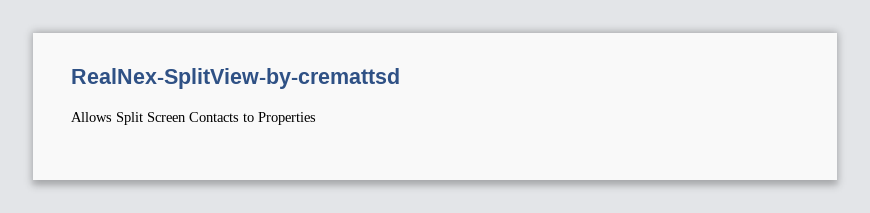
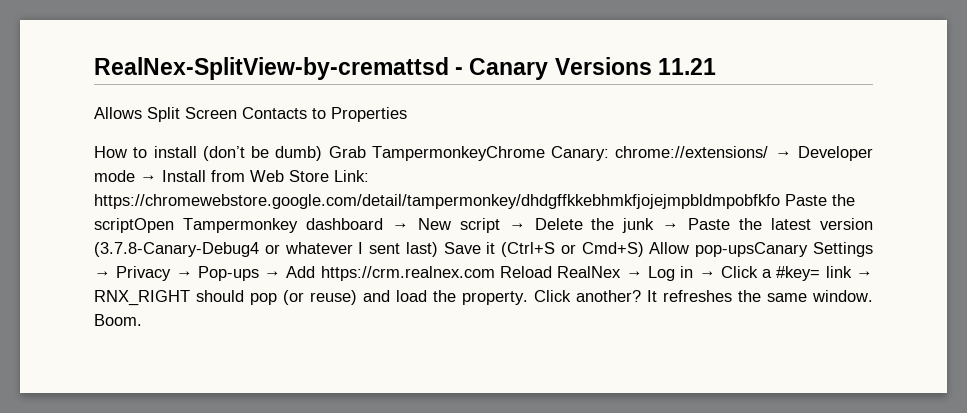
(400, 78) none -> [455,57,716,80] - Canary Versions 11.21
(316, 118) none -> [94,146,873,161] [94,170,369,182] [94,194,855,209] [94,218,874,233] [94,242,873,257] [94,266,873,281] [94,290,873,306] [94,314,142,326] // How to install (don’t be dumb) Grab TampermonkeyChrome Canary: chrome://extensions/ → Developer mode → Install from Web Store Link: https://chromewebstore.google.com/detail/tampermonkey/dhdgffkkebhmkfjojejmpbldmpobfkfo Paste the scriptOpen Tampermonkey dashboard → New script → Delete the junk → Paste the latest version (3.7.8-Canary-Debug4 or whatever I sent last) Save it (Ctrl+S or Cmd+S) Allow pop-upsCanary Settings → Privacy → Pop-ups → Add https://crm.realnex.com Reload RealNex → Log in → Click a #key= link → RNX_RIGHT should pop (or reuse) and load the property. Click another? It refreshes the same window. Boom.

